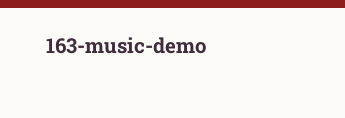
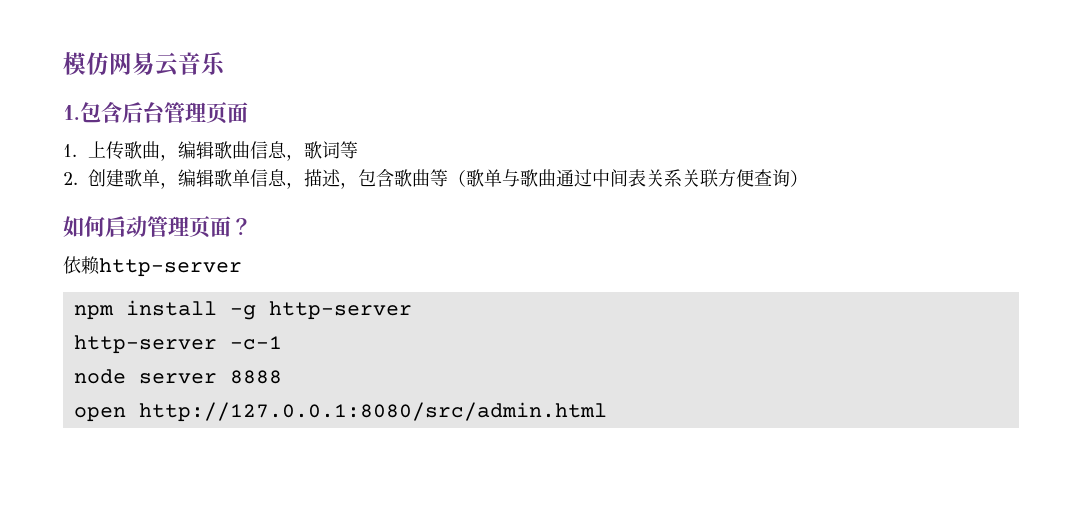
[46,37,206,54] 163-music-demo -> [63,52,225,77] [63,101,248,124] [63,141,358,161] [63,169,808,189] [63,216,252,238] [63,256,242,277] [73,300,412,320] [73,335,282,354] [73,369,282,384] [73,402,607,422] 模仿网易云音乐 // 1.包含后台管理页面 // 1.上传歌曲，编辑歌曲信息，歌词等 // 2.创建歌单，编辑歌单信息，描述，包含歌曲等（歌单与歌曲通过中间表关系关联方便查询） // 如何启动管理页面？ // 依赖http-server // npm install -g http-server // http-server -c-1 // node server 8888 // open http://127.0.0.1:8080/src/admin.html

